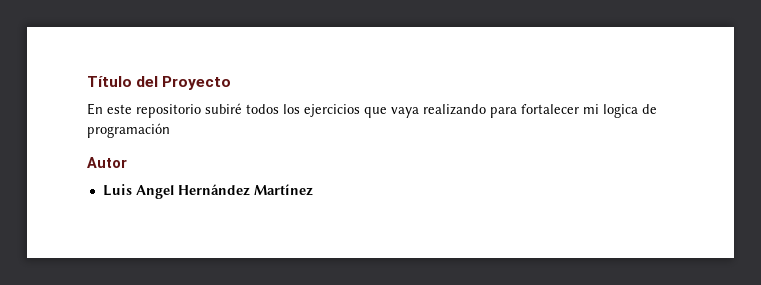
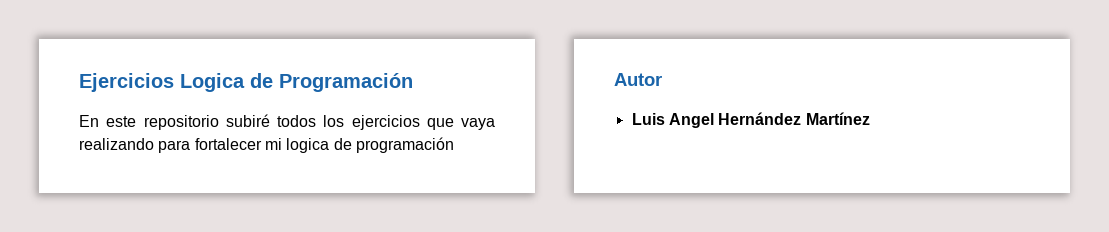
[87,76,232,90] Título del Proyecto -> [79,73,413,92] Ejercicios Logica de Programación

